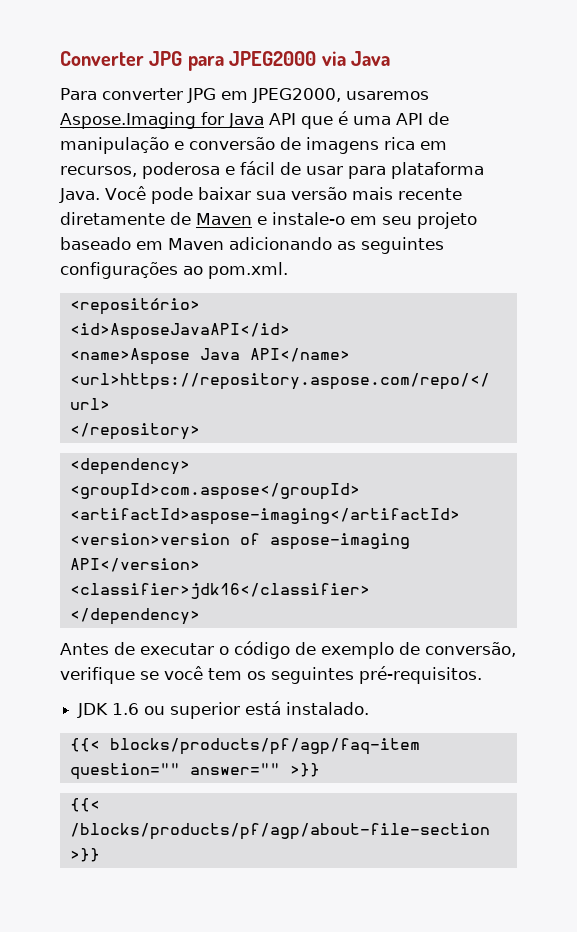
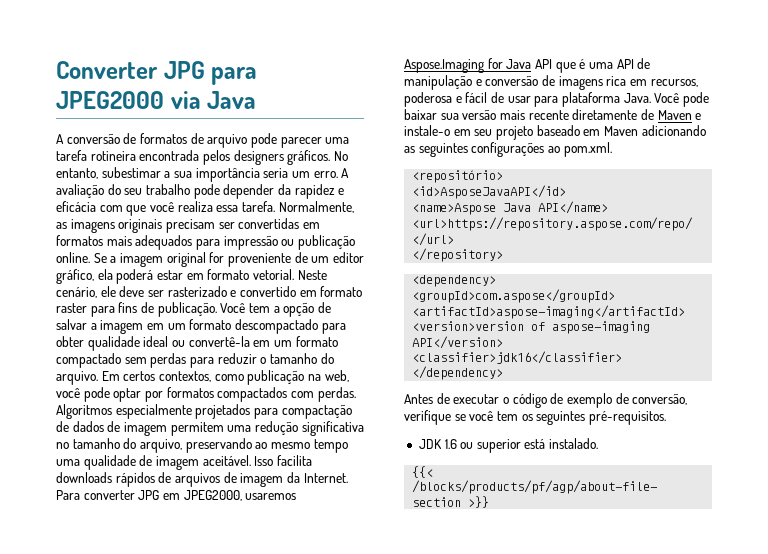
(390, 58) none -> [56,133,350,148] [56,150,348,165] [56,167,350,182] [56,184,345,199] [56,201,354,216] [56,218,320,233] [56,235,355,250] [56,252,364,267] [56,269,327,284] [56,286,363,298] [56,302,331,317] [56,319,346,334] [56,336,338,351] [56,353,334,368] [56,370,349,385] [56,387,356,402] [56,404,352,419] [56,421,364,436] [56,438,348,453] [56,455,312,470] [56,472,348,487] A conversão de formatos de arquivo pode parecer uma tarefa rotineira encontrada pelos designers gráficos. No entanto, subestimar a sua importância seria um erro. A avaliação do seu trabalho pode depender da rapidez e eficácia com que você realiza essa tarefa. Normalmente, as imagens originais precisam ser convertidas em formatos mais adequados para impressão ou publicação online. Se a imagem original for proveniente de um editor gráfico, ela poderá estar em formato vetorial. Neste cenário, ele deve ser rasterizado e convertido em formato raster para fins de publicação. Você tem a opção de salvar a imagem em um formato descompactado para obter qualidade ideal ou convertê-la em um formato compactado sem perdas para reduzir o tamanho do arquivo. Em certos contextos, como publicação na web, você pode optar por formatos compactados com perdas. Algoritmos especialmente projetados para compactação de dados de imagem permitem uma redução significativa no tamanho do arquivo, preservando ao mesmo tempo uma qualidade de imagem aceitável. Isso facilita downloads rápidos de arquivos de imagem da Internet.
[69,738,420,755] [69,763,320,780] // {{< blocks/products/pf/agp/faq-item question="" answer="" >}} -> (599, 443) none

